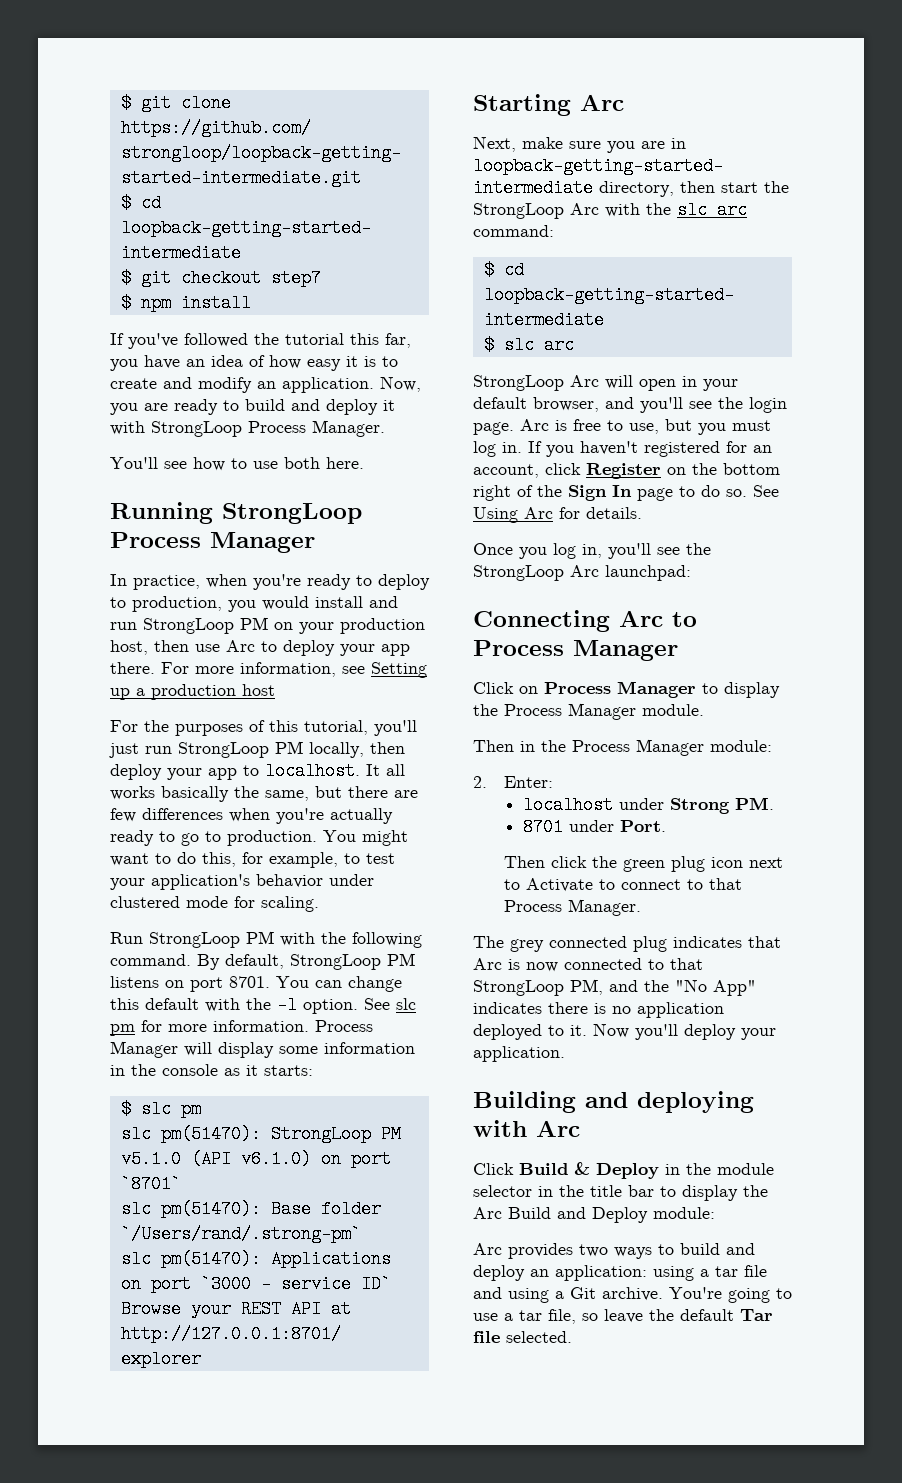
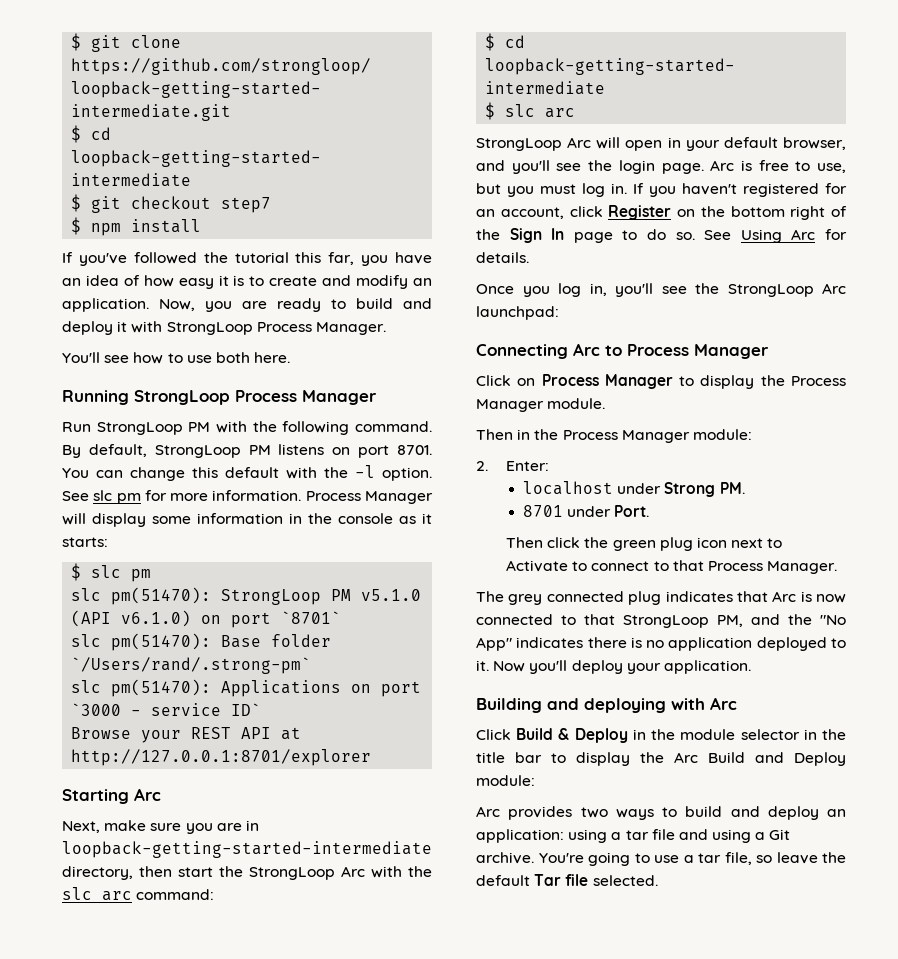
[110,574,430,590] [110,596,398,612] [110,617,425,634] [110,640,410,656] [110,662,427,678] [110,684,275,700] [110,720,417,736] [109,741,405,758] [110,762,405,780] [110,786,418,802] [110,808,393,824] [110,830,408,846] [110,852,395,868] [110,874,374,890] [110,896,319,912] // In practice, when you're ready to deploy to production, you would install and run StrongLoop PM on your production host, then use Arc to deploy your app there. For more information, see Setting up a production host // For the purposes of this tutorial, you'll just run StrongLoop PM locally, then deploy your app to localhost. It all works basically the same, but there are few differences when you're actually ready to go to production. You might want to do this, for example, to test your application's behavior under clustered mode for scaling. -> (377, 397) none

